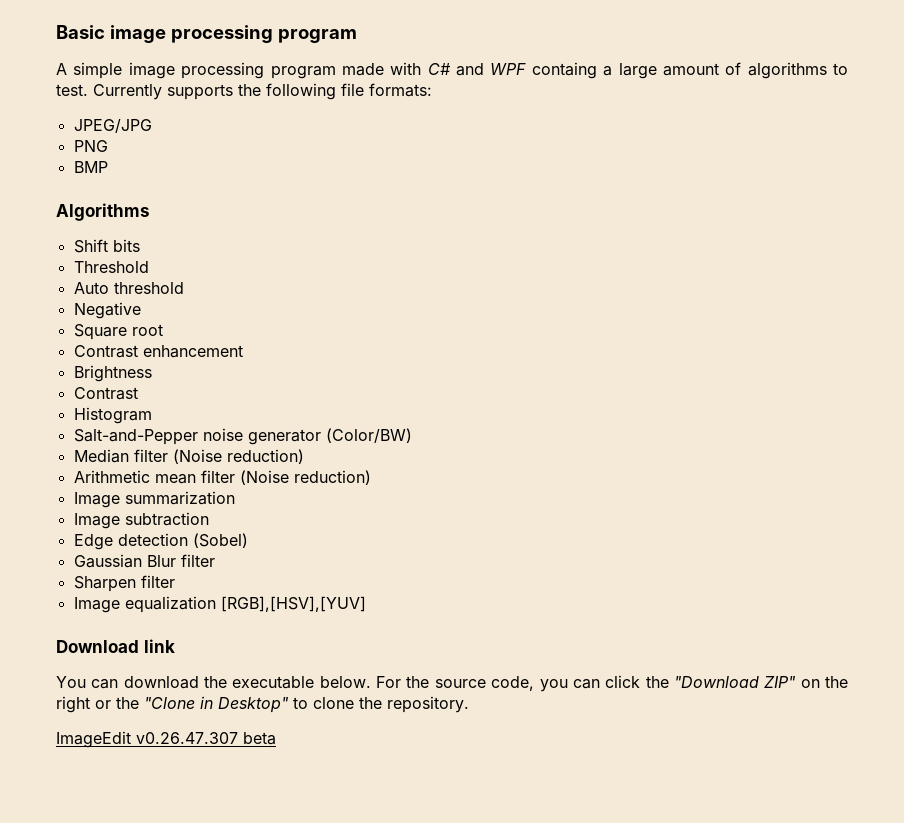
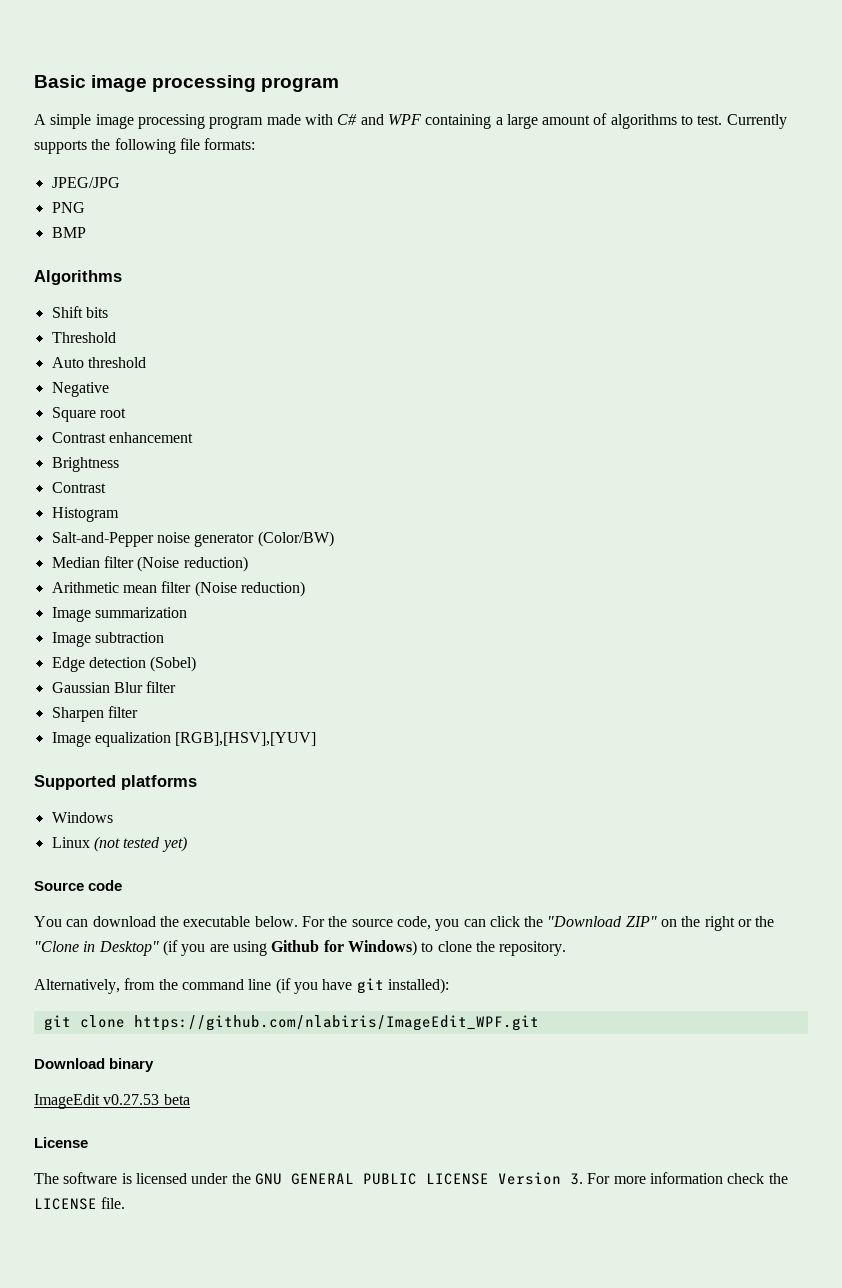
[531,62,597,79] containg -> [425,114,492,129] containing
[56,639,175,653] Download link -> [34,775,197,790] [51,812,113,823] [51,836,187,852] [34,880,123,891] Supported platforms // Windows // Linux (not tested yet) // Source code
[293,696,469,713] to clone the repository. -> [162,940,567,956] [34,978,449,994] [43,1015,539,1031] [34,1058,155,1072] (if you are using Github for Windows) to clone the repository. // Alternatively, from the command line (if you have git installed): // git clone https://github.com/nlabiris/ImageEdit_WPF.git // Download binary
[136,732,238,744] v0.26.47.307 -> [103,1094,160,1105] v0.27.53
(276, 738) none -> [34,1137,88,1148] [34,1172,788,1185] [34,1197,126,1210] // License // The software is licensed under the GNU GENERAL PUBLIC LICENSE Version 3. For more information check the LICENSE file.

